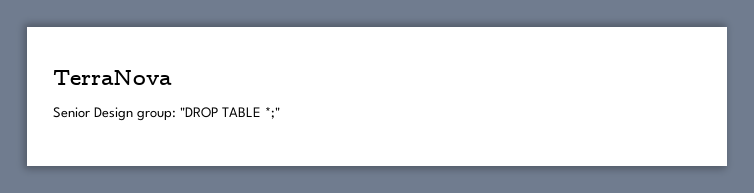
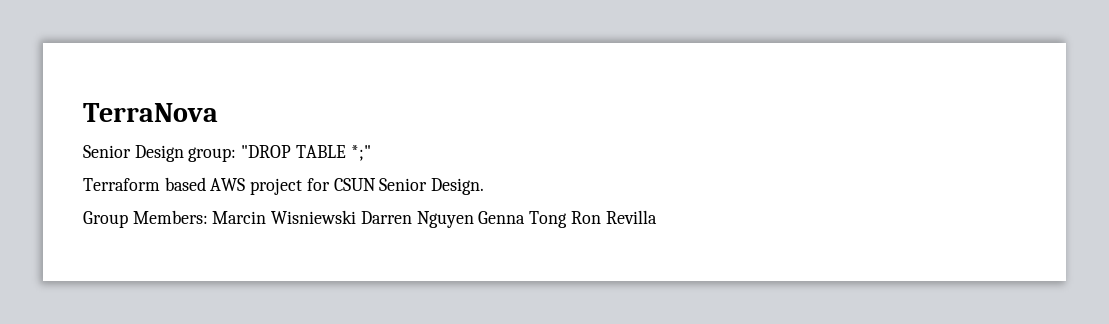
(280, 113) none -> [83,177,485,195] [83,210,657,228] // Terraform based AWS project for CSUN Senior Design. // Group Members: Marcin Wisniewski Darren Nguyen Genna Tong Ron Revilla

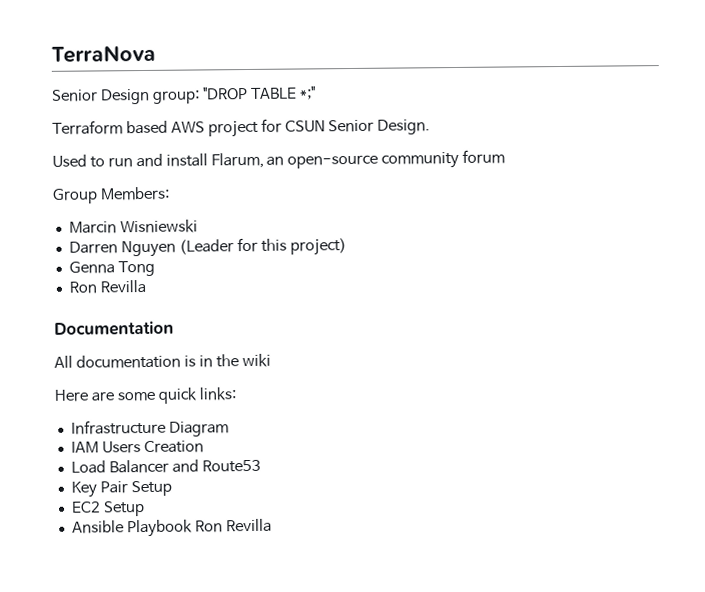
(485, 186) none -> [52,149,506,169] // Used to run and install Flarum, an open-source community forum
(208, 217) none -> (170, 193) //
(357, 217) none -> (198, 226) //
(474, 219) none -> [178,237,347,256] (Leader for this project) //
[570,210,657,224] Ron Revilla -> [68,279,146,294] [54,320,174,336] [54,353,271,369] [54,387,236,404] [70,419,229,437] [70,440,204,454] [70,459,261,474] [70,480,172,498] [70,501,145,517] [71,518,272,538] // Ron Revilla // Documentation // All documentation is in the wiki // Here are some quick links: // Infrastructure Diagram // IAM Users Creation // Load Balancer and Route53 // Key Pair Setup // EC2 Setup // Ansible Playbook Ron Revilla

